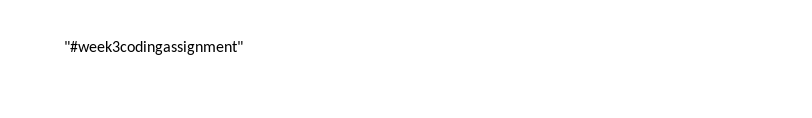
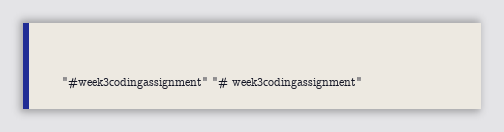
(243, 48) none -> [212,76,362,90] "# week3codingassignment"

